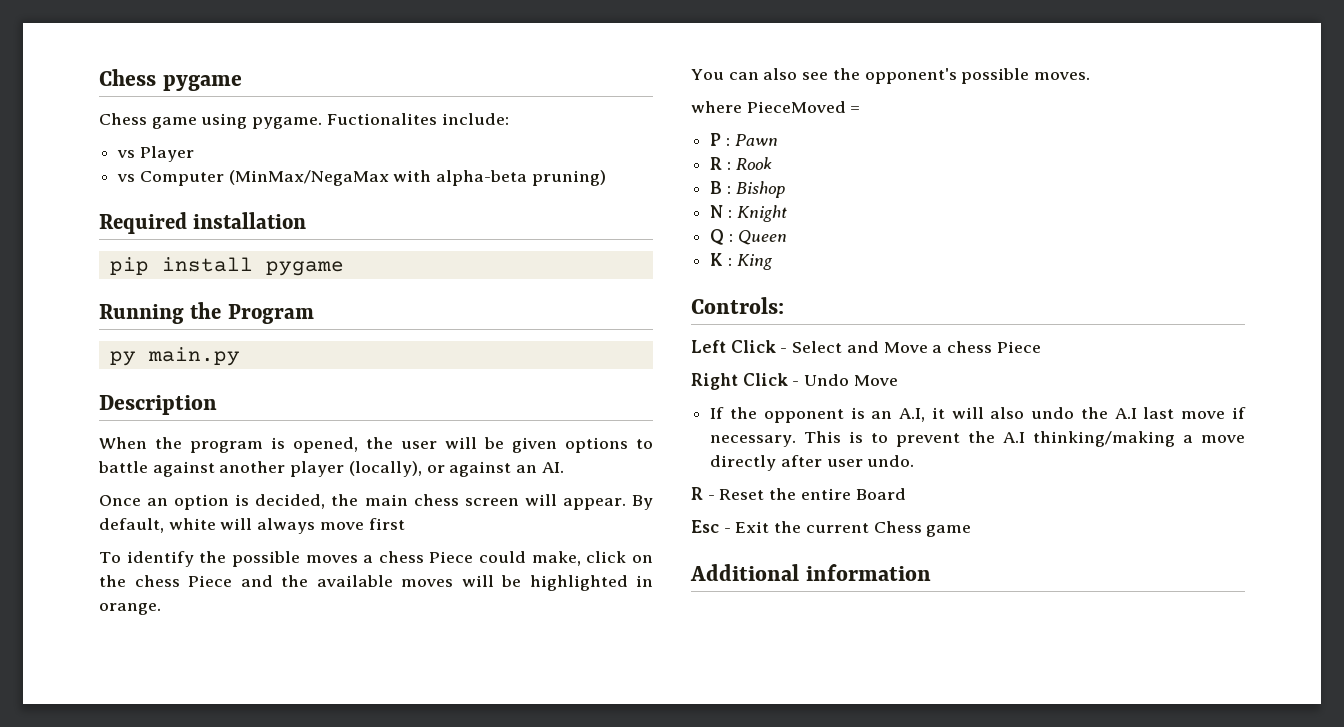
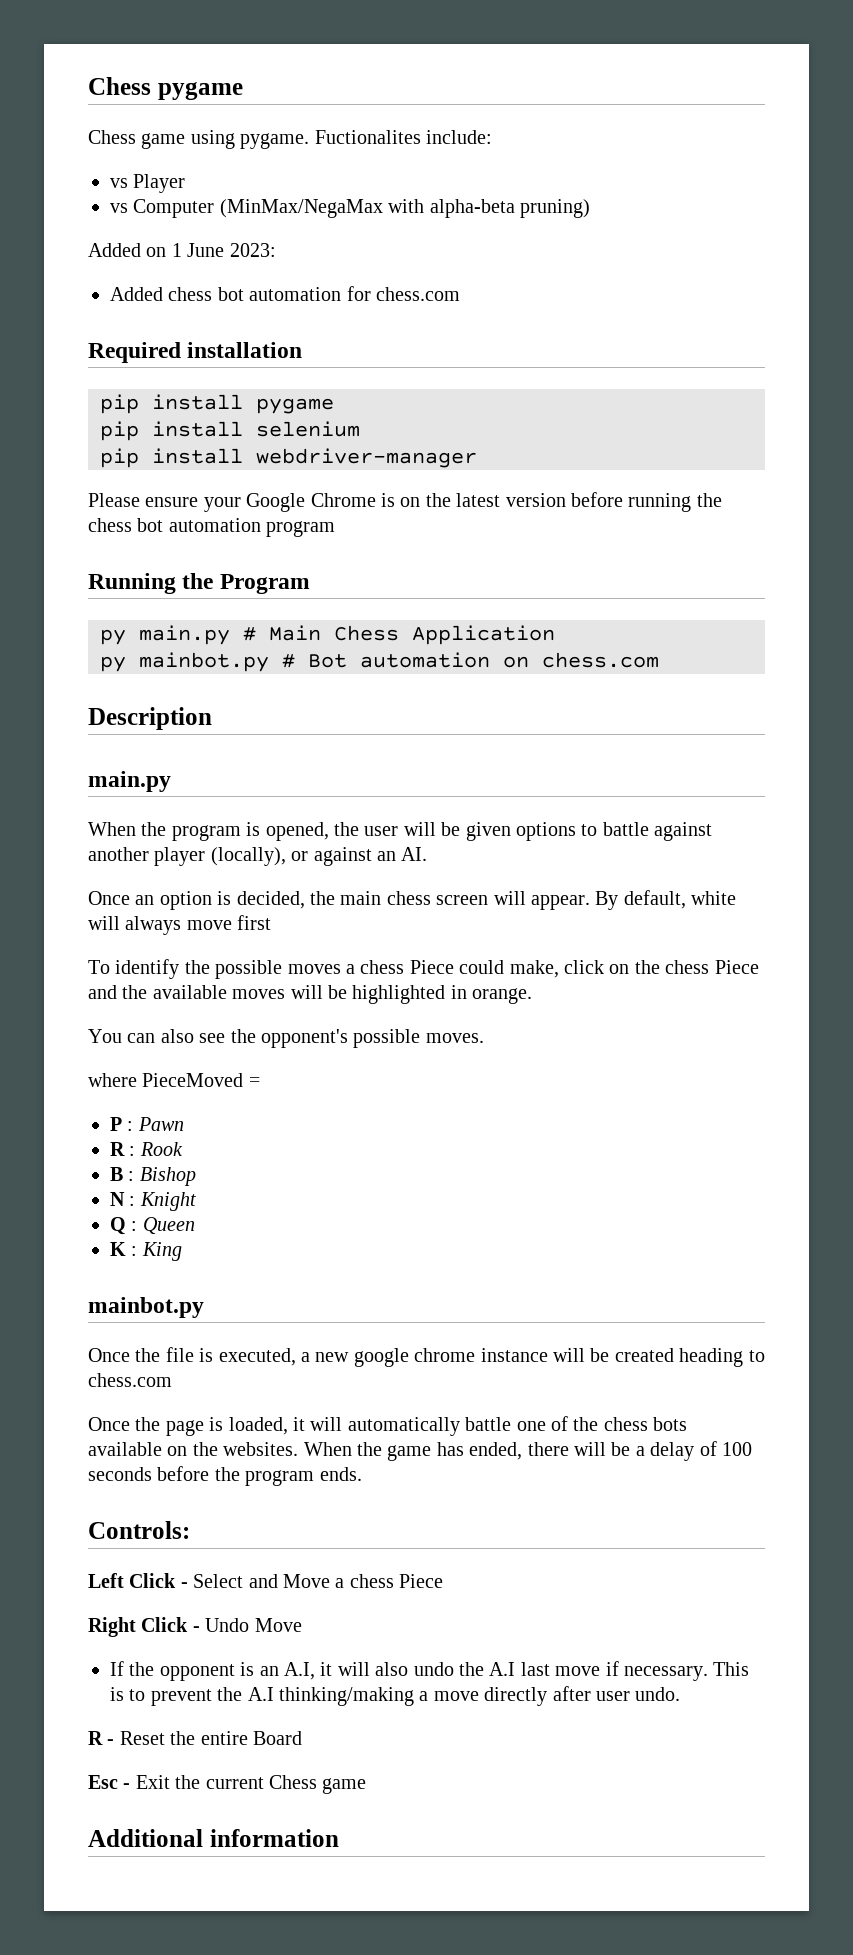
(606, 178) none -> [88,243,276,257] [110,286,460,301] // Added on 1 June 2023: // Added chess bot automation for chess.com
(344, 268) none -> [100,421,360,441] [100,448,477,468] [88,492,722,512] [88,518,336,537] // pip install selenium // pip install webdriver-manager // Please ensure your Google Chrome is on the latest version before running the chess bot automation program
(240, 356) none -> [243,625,555,645] [100,652,659,672] # Main Chess Application // py mainbot.py # Bot automation on chess.com
(217, 405) none -> [88,771,171,792] // main.py
(773, 262) none -> [88,1297,204,1318] [88,1347,765,1367] [88,1373,172,1387] [88,1416,688,1436] [88,1441,752,1461] [88,1466,362,1486] // mainbot.py // Once the file is executed, a new google chrome instance will be created heading to chess.com // Once the page is loaded, it will automatically battle one of the chess bots available on the websites. When the game has ended, there will be a delay of 100 seconds before the program ends.

